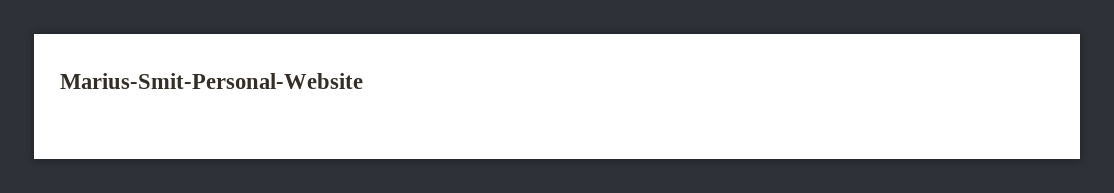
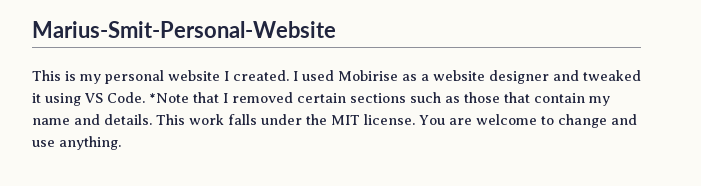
(363, 81) none -> [32,70,641,84] [32,92,610,106] [32,114,637,128] [32,136,121,150] // This is my personal website I created. I used Mobirise as a website designer and tweaked it using VS Code. *Note that I removed certain sections such as those that contain my name and details. This work falls under the MIT license. You are welcome to change and use anything.

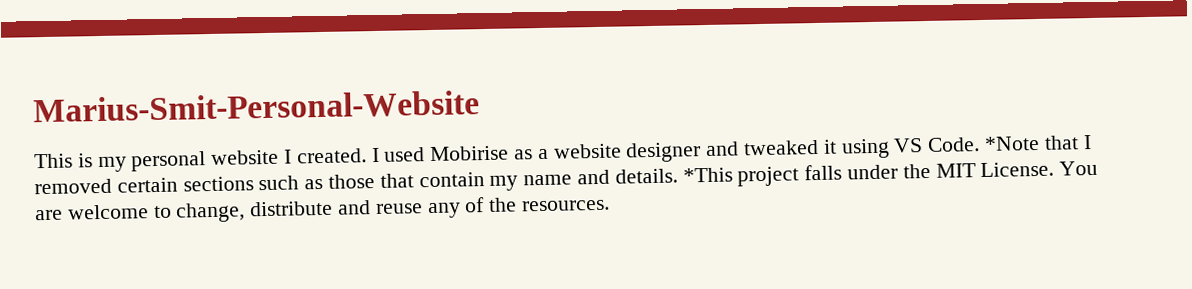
[156,114,224,125] This work -> [682,166,800,187] *This project
[364,114,415,125] license. -> [980,161,1055,178] License.
[557,114,637,128] [32,136,121,150] change and use anything. -> [176,197,611,223] change, distribute and reuse any of the resources.

